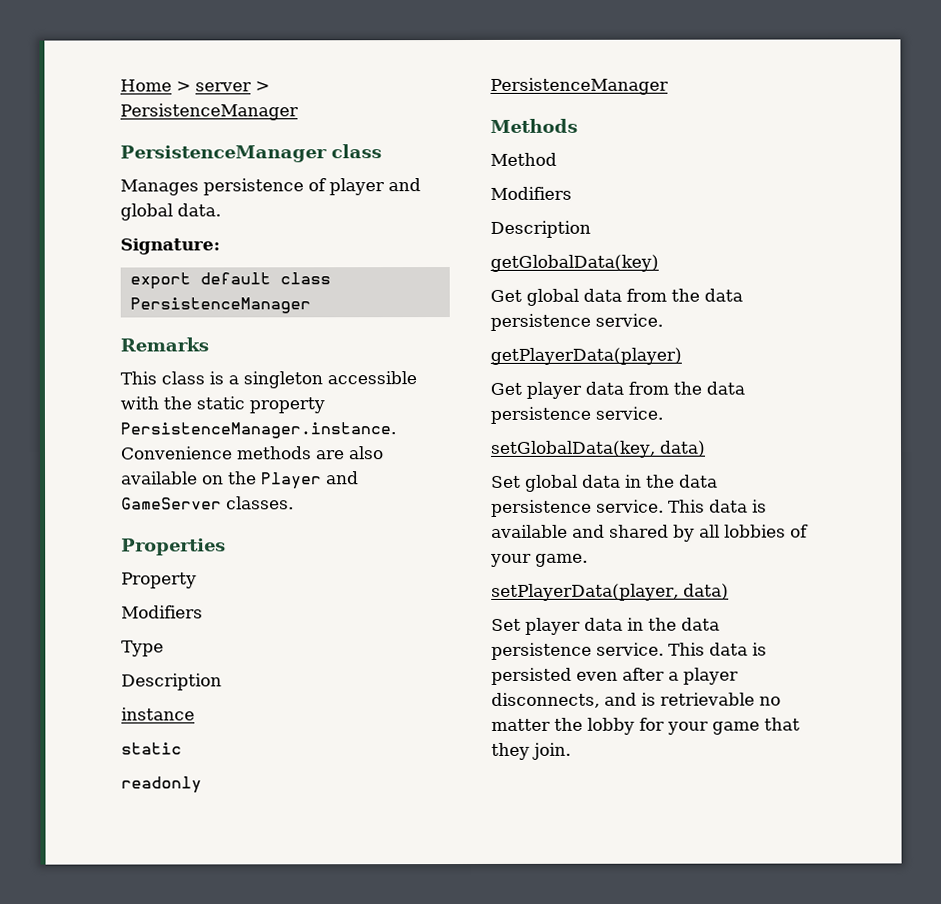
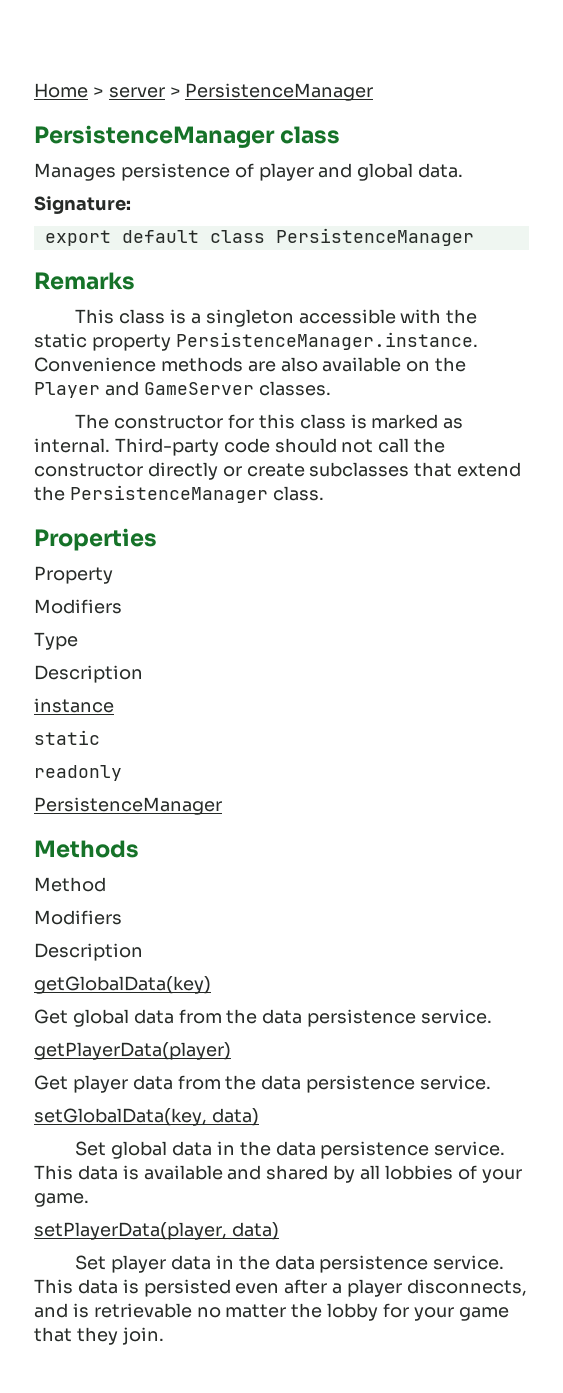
(294, 503) none -> [75,414,464,429] [34,438,446,456] [34,462,522,480] [34,485,324,503] // The constructor for this class is marked as internal. Third-party code should not call the constructor directly or create subclasses that extend the PersistenceManager class.

